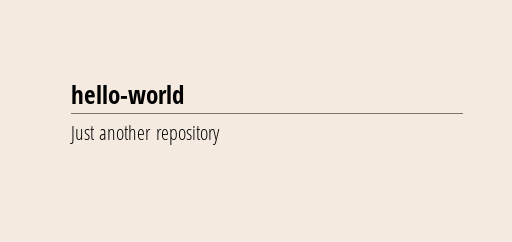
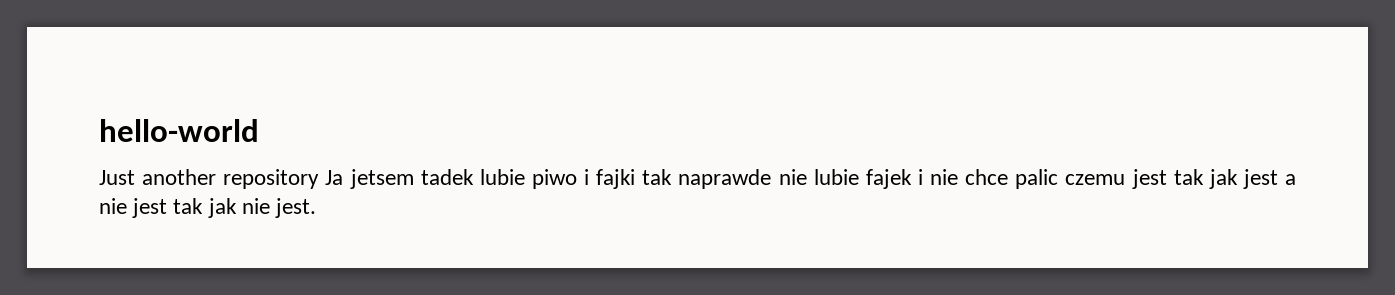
(220, 135) none -> [325,169,1296,189] [99,198,317,218] Ja jetsem tadek lubie piwo i fajki tak naprawde nie lubie fajek i nie chce palic czemu jest tak jak jest a nie jest tak jak nie jest.

